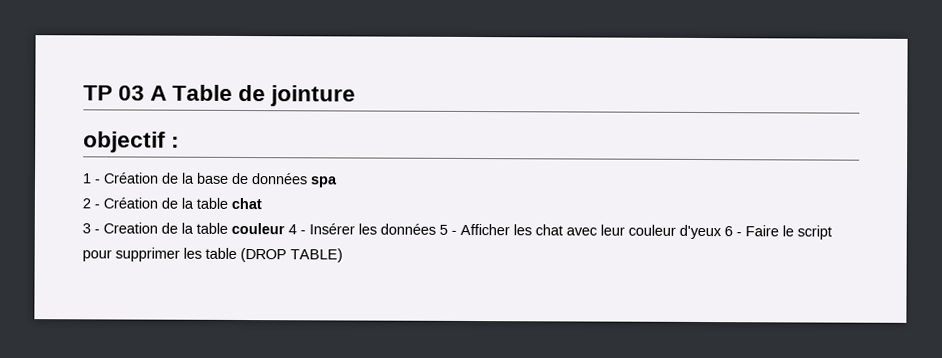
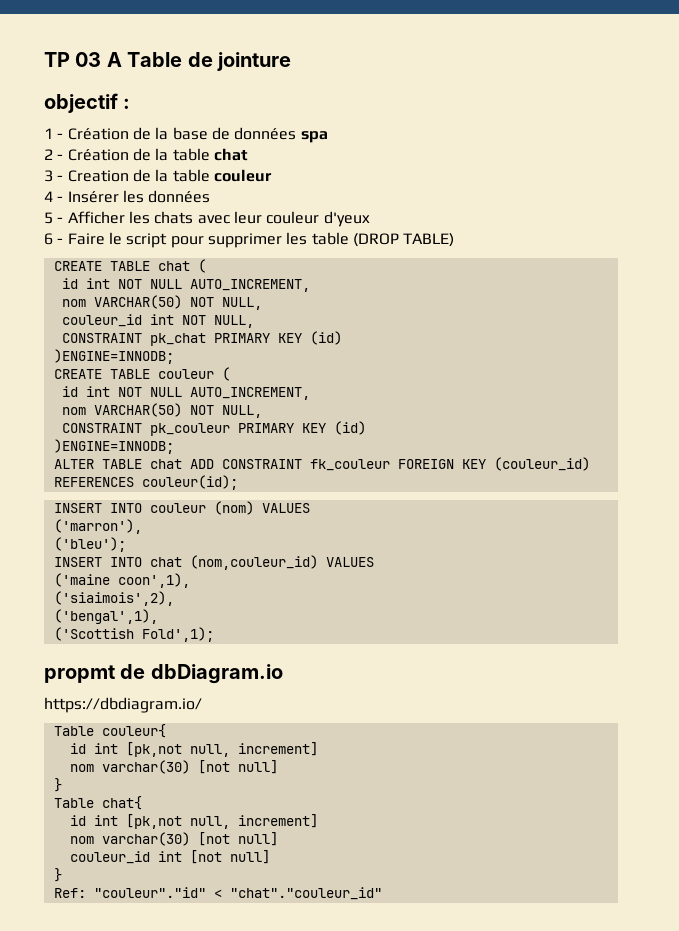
(285, 228) none -> (272, 175) //
(436, 229) none -> (211, 196) //
[535,224,563,236] chat -> [154,211,194,224] chats
(722, 232) none -> (370, 219) //
(343, 255) none -> [53,259,206,273] [61,278,310,292] [61,295,262,310] [61,314,254,328] [61,331,342,346] [53,349,174,364] [53,367,230,381] [61,386,310,400] [61,403,262,418] [61,421,366,436] [53,439,174,454] [53,457,590,471] [53,475,238,490] [53,501,310,515] [53,519,142,534] [53,537,126,552] [53,555,374,570] [53,573,190,588] [53,591,174,606] [53,609,158,624] [53,627,214,642] [44,664,283,684] [44,697,202,713] [53,724,166,738] [69,742,318,757] [69,760,278,774] [53,778,62,792] [53,796,142,810] [69,814,318,829] [69,832,278,846] [69,850,270,864] [53,868,62,882] [53,887,382,900] // CREATE TABLE chat ( // id int NOT NULL AUTO_INCREMENT, // nom VARCHAR(50) NOT NULL, // couleur_id int NOT NULL, // CONSTRAINT pk_chat PRIMARY KEY (id) // )ENGINE=INNODB; // CREATE TABLE couleur ( // id int NOT NULL AUTO_INCREMENT, // nom VARCHAR(50) NOT NULL, // CONSTRAINT pk_couleur PRIMARY KEY (id) // )ENGINE=INNODB; // ALTER TABLE chat ADD CONSTRAINT fk_couleur FOREIGN KEY (couleur_id) REFERENCES couleur(id); // INSERT INTO couleur (nom) VALUES // ('marron'), // ('bleu'); // INSERT INTO chat (nom,couleur_id) VALUES // ('maine coon',1), // ('siaimois',2), // ('bengal',1), // ('Scottish Fold',1); // propmt de dbDiagram.io // https://dbdiagram.io/ // Table couleur{ // id int [pk,not null, increment] // nom varchar(30) [not null] // } // Table chat{ // id int [pk,not null, increment] // nom varchar(30) [not null] // couleur_id int [not null] // } // Ref: "couleur"."id" < "chat"."couleur_id"

